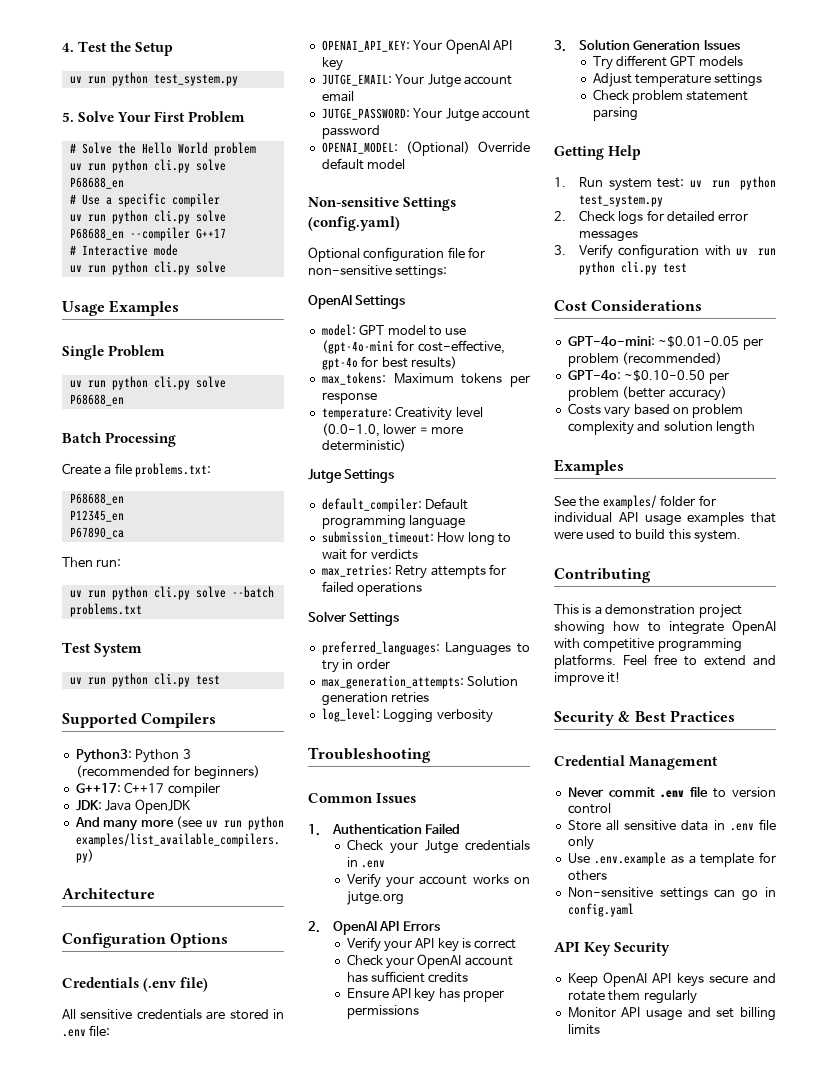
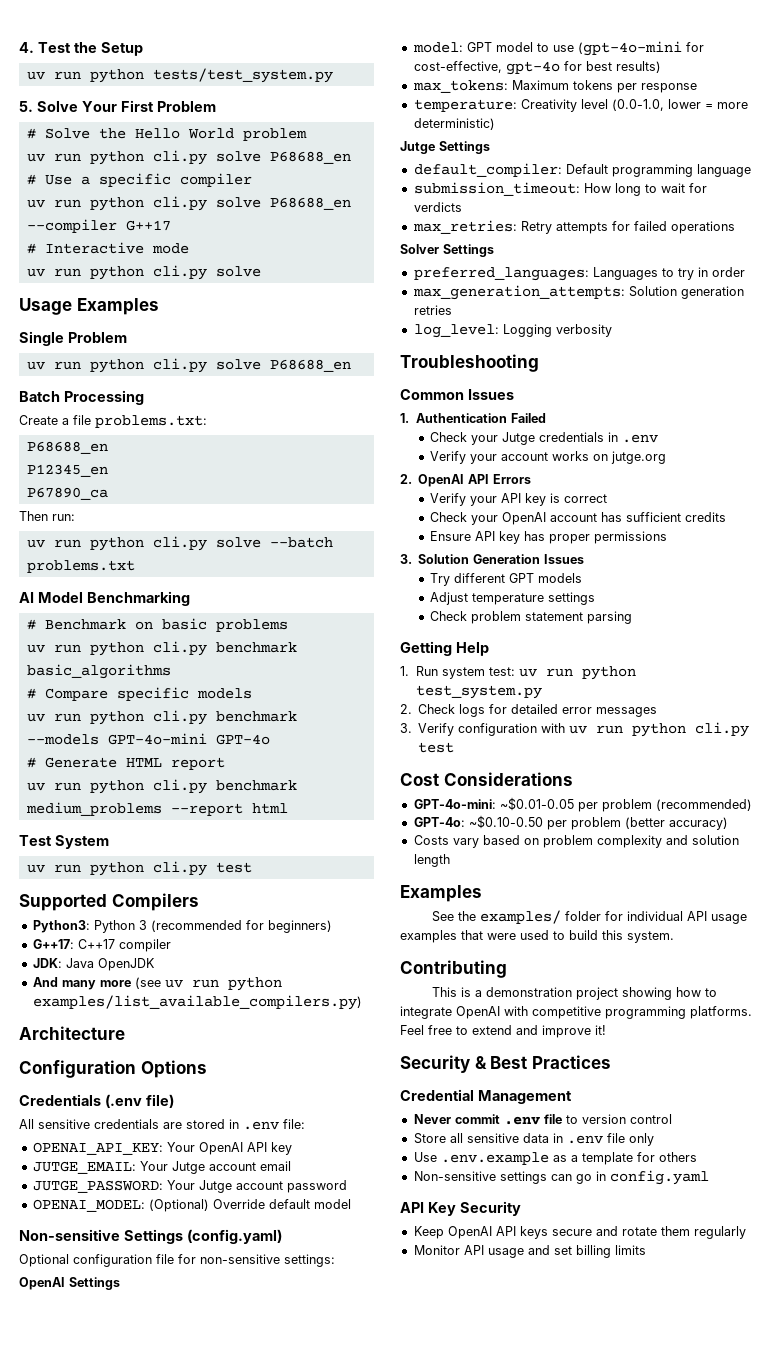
[153,74,238,86] test_system.py -> [152,68,333,83] tests/test_system.py
(142, 610) none -> [19,591,190,606] [26,618,288,632] [26,641,297,656] [26,664,171,679] [26,687,252,701] [26,710,297,725] [26,733,270,745] [26,757,225,770] [26,779,297,794] [25,802,288,816] // AI Model Benchmarking // # Benchmark on basic problems // uv run python cli.py benchmark basic_algorithms // # Compare specific models // uv run python cli.py benchmark --models GPT-4o-mini GPT-4o // # Generate HTML report // uv run python cli.py benchmark medium_problems --report html

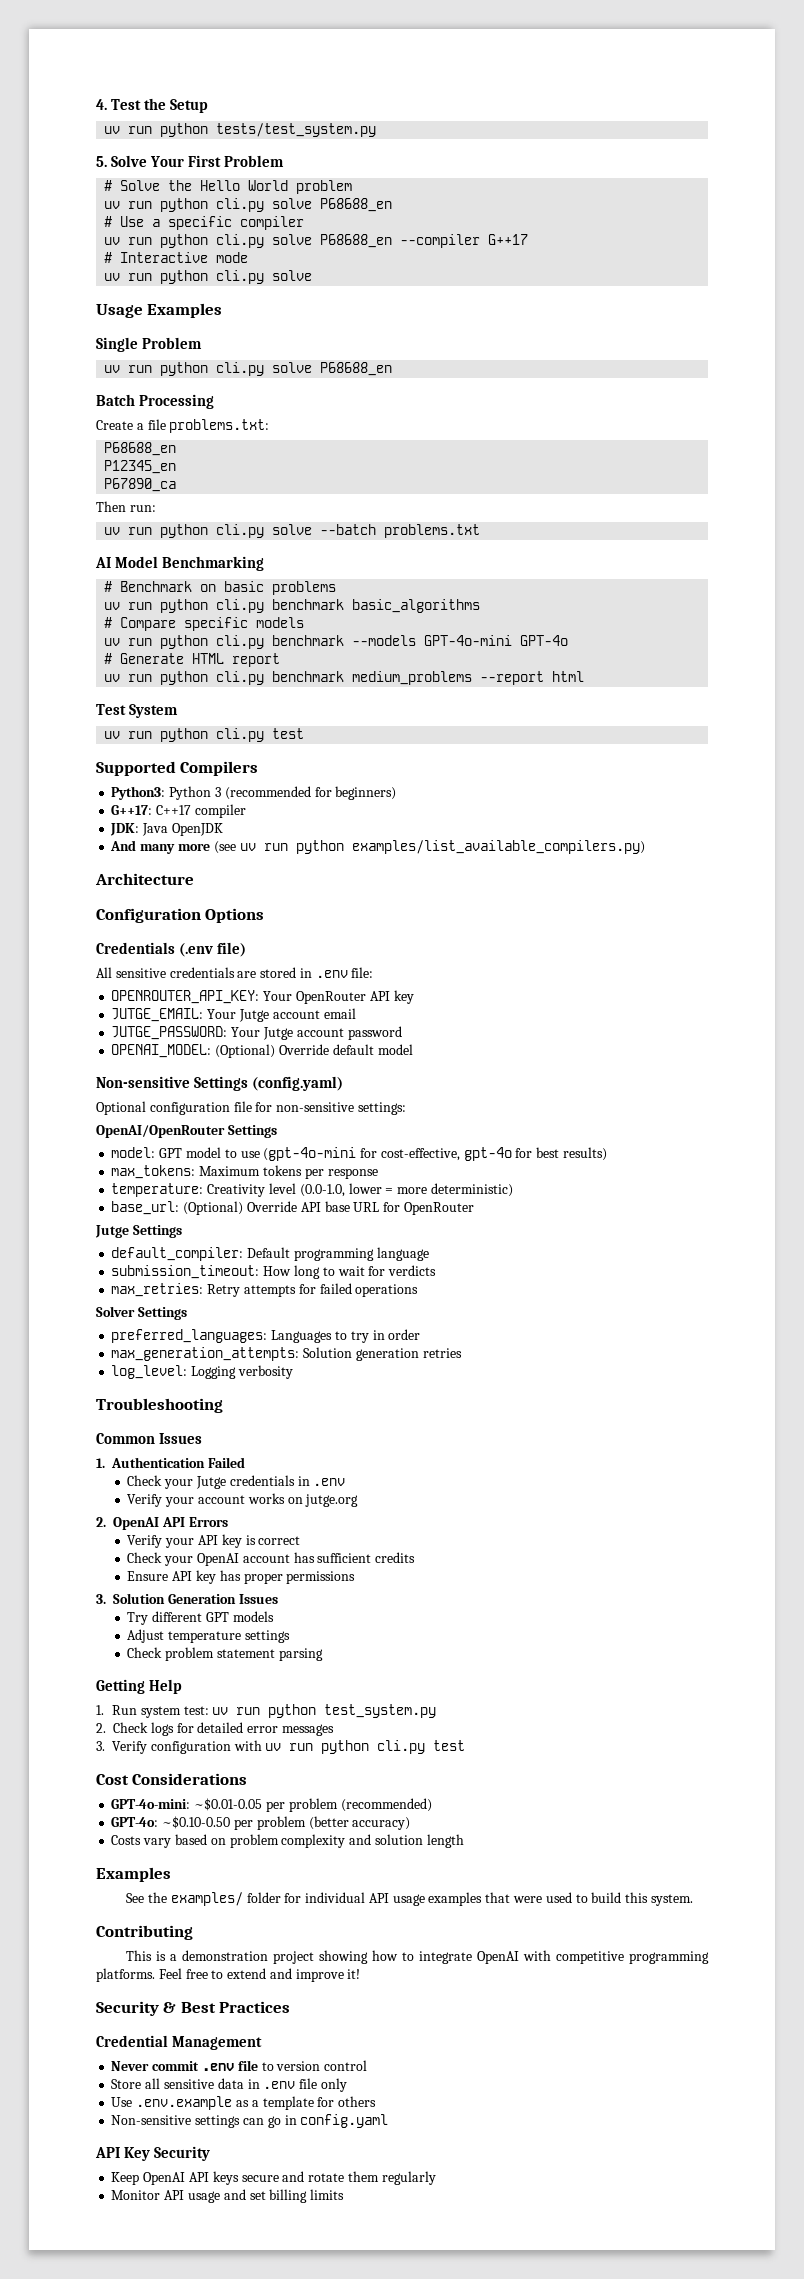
[32,1142,243,1155] OPENAI_API_KEY: Your OpenAI -> [111,990,366,1004] OPENROUTER_API_KEY: Your OpenRouter
[19,1277,65,1290] OpenAI -> [96,1125,225,1138] OpenAI/OpenRouter
(495, 124) none -> [111,1201,474,1215] // base_url: (Optional) Override API base URL for OpenRouter

